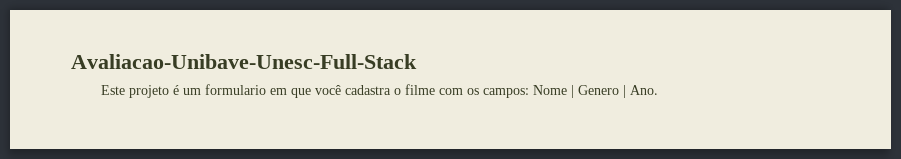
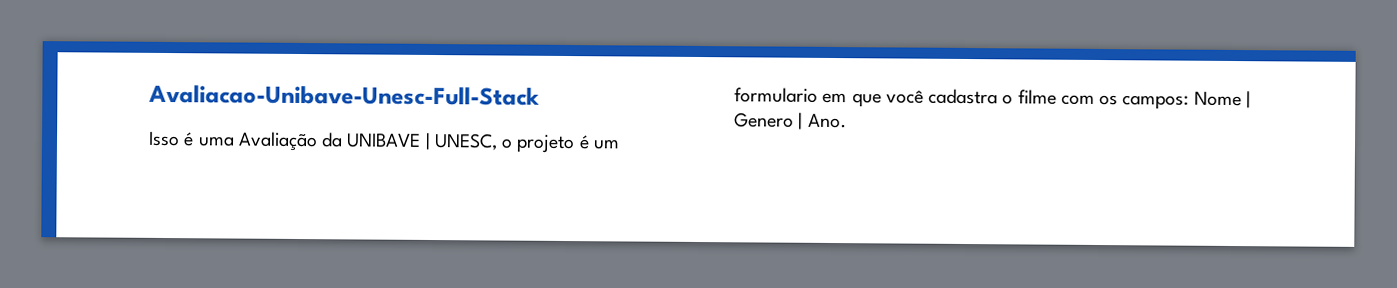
[100,85,125,95] Este -> [148,131,514,152] Isso é uma Avaliação da UNIBAVE | UNESC, o

